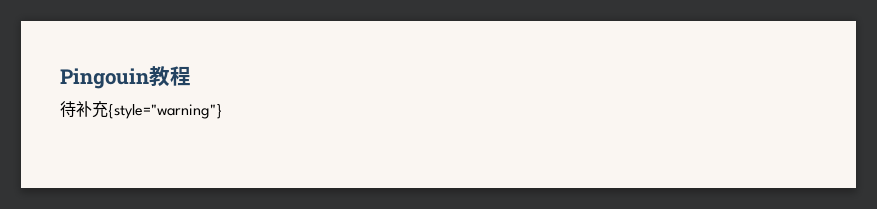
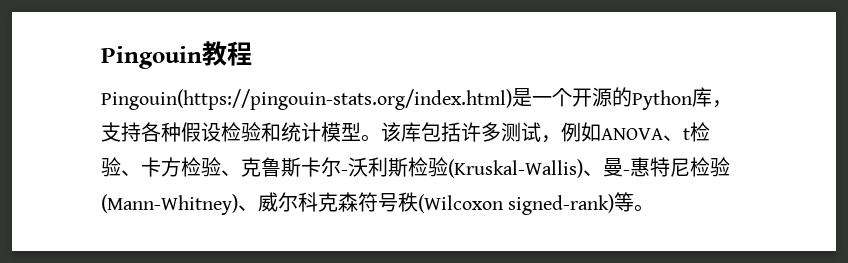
[60,101,222,119] 待补充{style="warning"} -> [101,87,732,110] [101,122,710,143] [101,157,730,178] [101,192,655,215] Pingouin(https://pingouin-stats.org/index.html)是一个开源的Python库，支持各种假设检验和统计模型。该库包括许多测试，例如ANOVA、t检验、卡方检验、克鲁斯卡尔-沃利斯检验(Kruskal-Wallis)、曼-惠特尼检验(Mann-Whitney)、威尔科克森符号秩(Wilcoxon signed-rank)等。

